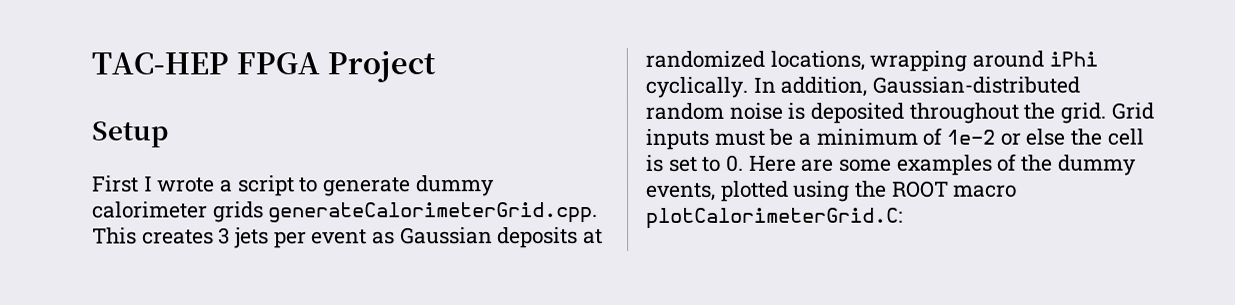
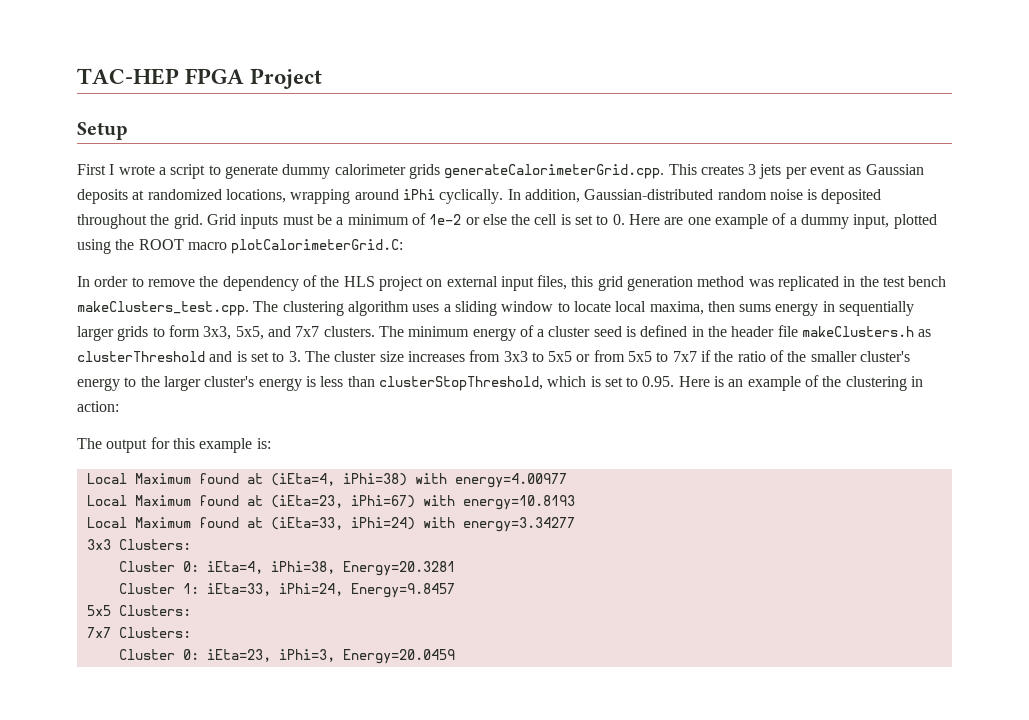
[839,153,1137,176] [646,182,716,201] some examples of the dummy events, -> [687,213,890,229] one example of a dummy input,
(903, 218) none -> [77,275,947,291] [77,301,915,316] [77,325,932,341] [77,350,911,362] [77,375,924,391] [77,401,119,412] [77,437,271,453] [86,473,567,488] [86,495,575,510] [86,517,575,532] [86,539,191,550] [118,561,455,576] [118,583,455,598] [86,605,191,616] [86,627,191,638] [118,649,455,664] // In order to remove the dependency of the HLS project on external input files, this grid generation method was replicated in the test bench makeClusters_test.cpp. The clustering algorithm uses a sliding window to locate local maxima, then sums energy in sequentially larger grids to form 3x3, 5x5, and 7x7 clusters. The minimum energy of a cluster seed is defined in the header file makeClusters.h as clusterThreshold and is set to 3. The cluster size increases from 3x3 to 5x5 or from 5x5 to 7x7 if the ratio of the smaller cluster's energy to the larger cluster's energy is less than clusterStopThreshold, which is set to 0.95. Here is an example of the clustering in action: // The output for this example is: // Local Maximum found at (iEta=4, iPhi=38) with energy=4.00977 // Local Maximum found at (iEta=23, iPhi=67) with energy=10.8193 // Local Maximum found at (iEta=33, iPhi=24) with energy=3.34277 // 3x3 Clusters: // Cluster 0: iEta=4, iPhi=38, Energy=20.3281 // Cluster 1: iEta=33, iPhi=24, Energy=9.8457 // 5x5 Clusters: // 7x7 Clusters: // Cluster 0: iEta=23, iPhi=3, Energy=20.0459

